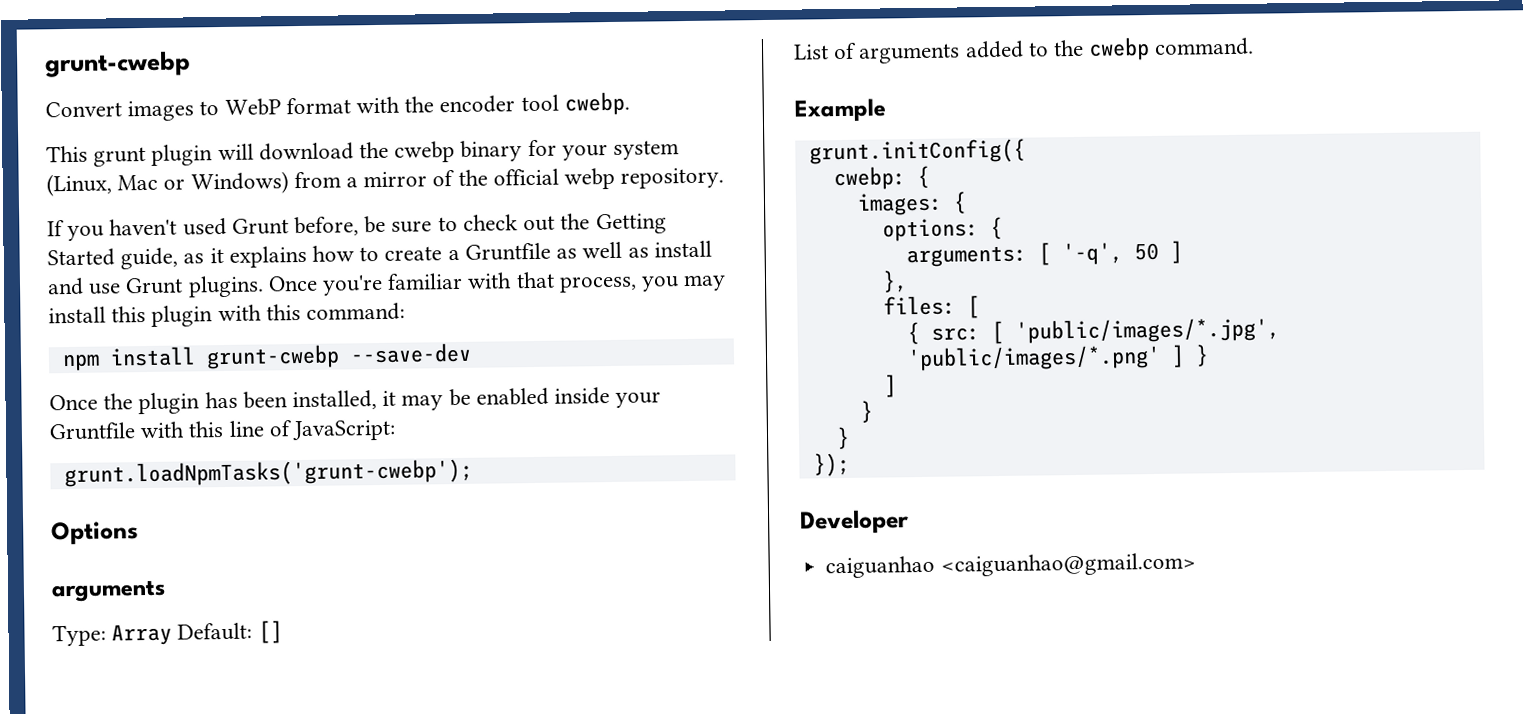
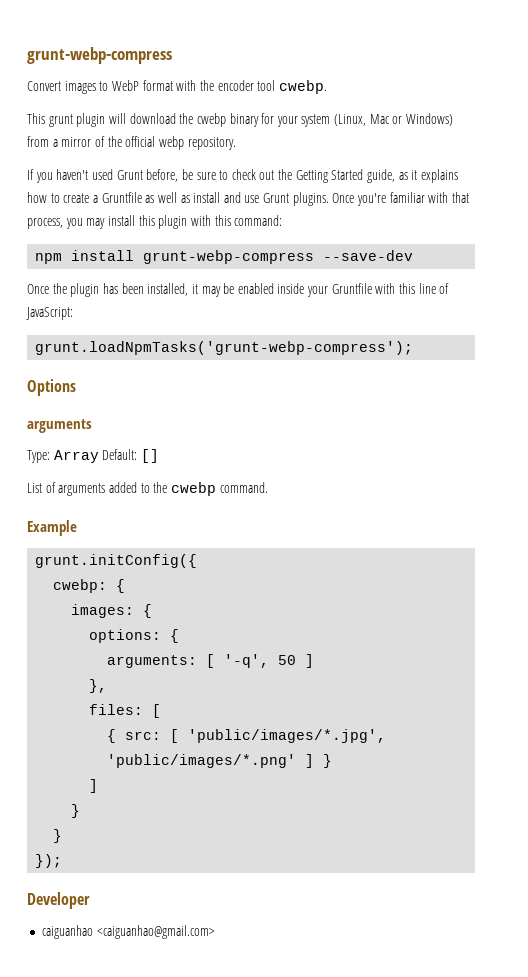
[45,51,191,78] grunt-cwebp -> [27,47,172,64] grunt-webp-compress
[205,344,340,370] grunt-cwebp -> [143,250,315,264] grunt-webp-compress
[63,458,473,488] grunt.loadNpmTasks('grunt-cwebp'); -> [35,341,414,355] grunt.loadNpmTasks('grunt-webp-compress');

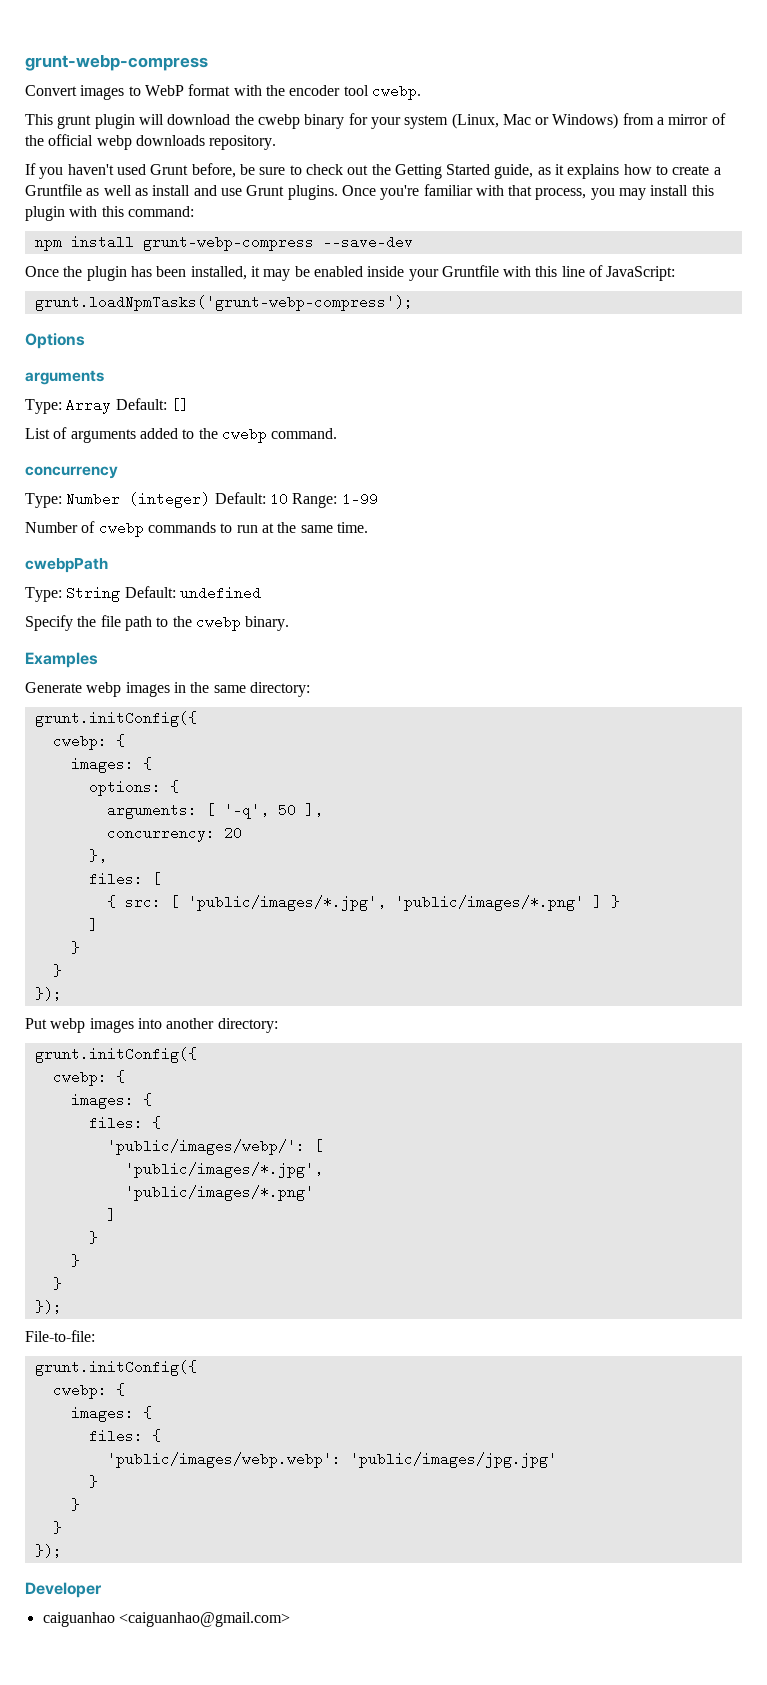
(184, 143) none -> [135,135,205,146] downloads
[27,520,77,536] Example -> [25,466,118,479] [25,492,378,508] [25,521,368,537] [25,558,108,573] [25,586,261,602] [25,615,290,631] [25,652,98,668] [25,682,310,697] concurrency // Type: Number (integer) Default: 10 Range: 1-99 // Number of cwebp commands to run at the same time. // cwebpPath // Type: String Default: undefined // Specify the file path to the cwebp binary. // Examples // Generate webp images in the same directory:
[305,654,315,668] ] -> [304,803,323,817] [106,826,242,842] ], // concurrency: 20
(63, 861) none -> [25,1018,278,1033] [34,1047,197,1063] [52,1070,125,1086] [70,1093,152,1109] [88,1116,161,1130] [106,1139,323,1155] [124,1162,323,1178] [124,1185,314,1201] [106,1208,116,1222] [88,1231,98,1244] [70,1254,80,1267] [52,1277,62,1290] [34,1300,62,1314] [25,1330,95,1342] [34,1360,197,1376] [52,1383,125,1399] [70,1406,152,1422] [88,1429,161,1443] [106,1452,557,1468] [88,1475,98,1488] [70,1498,80,1511] [52,1521,62,1534] [34,1544,62,1558] // Put webp images into another directory: // grunt.initConfig({ // cwebp: { // images: { // files: { // 'public/images/webp/': [ // 'public/images/*.jpg', // 'public/images/*.png' // ] // } // } // } // }); // File-to-file: // grunt.initConfig({ // cwebp: { // images: { // files: { // 'public/images/webp.webp': 'public/images/jpg.jpg' // } // } // } // });

